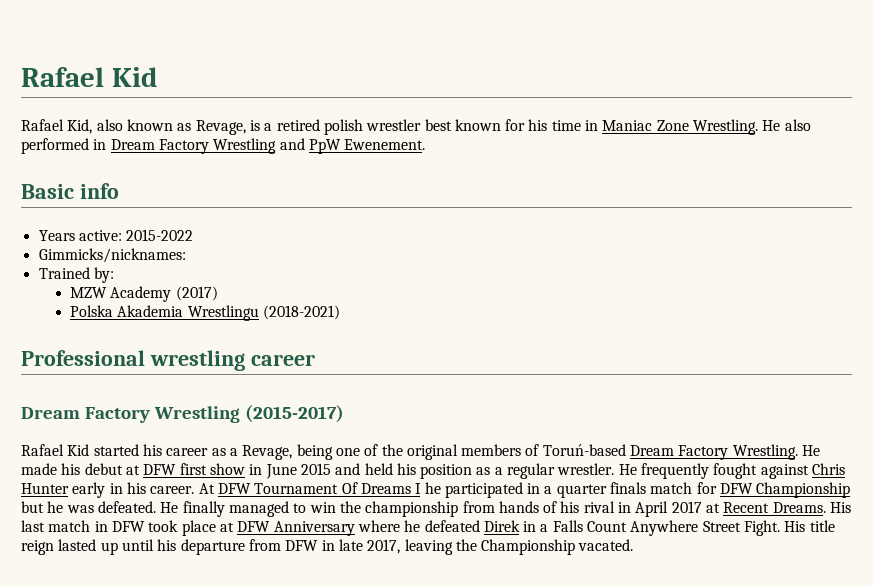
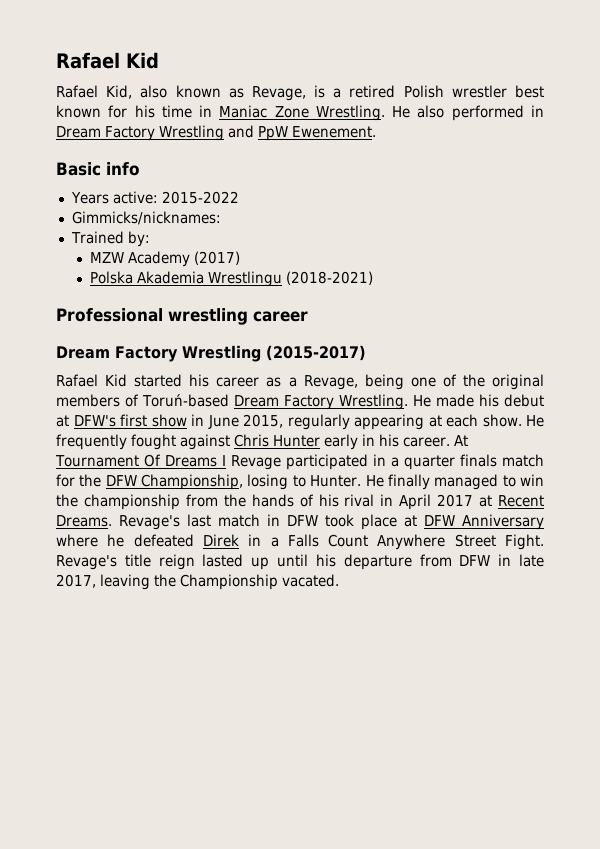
[323,119,363,135] polish -> [403,85,444,98] Polish
[143,464,177,475] DFW -> [73,415,116,427] DFW's
[300,463,615,479] 2015 and held his position as a regular wrestler. -> [243,414,522,430] 2015, regularly appearing at each show.
[217,483,251,494] DFW -> (468, 440) none
[424,482,441,494] he -> [230,455,281,470] Revage
[720,482,851,498] [21,501,156,513] DFW Championship but he was defeated. -> [79,474,362,490] the DFW Championship, losing to Hunter.
(495, 507) none -> [223,494,246,507] the
[830,502,852,513] His -> [119,515,180,530] Revage's
[784,521,806,532] His -> [56,555,117,570] Revage's

